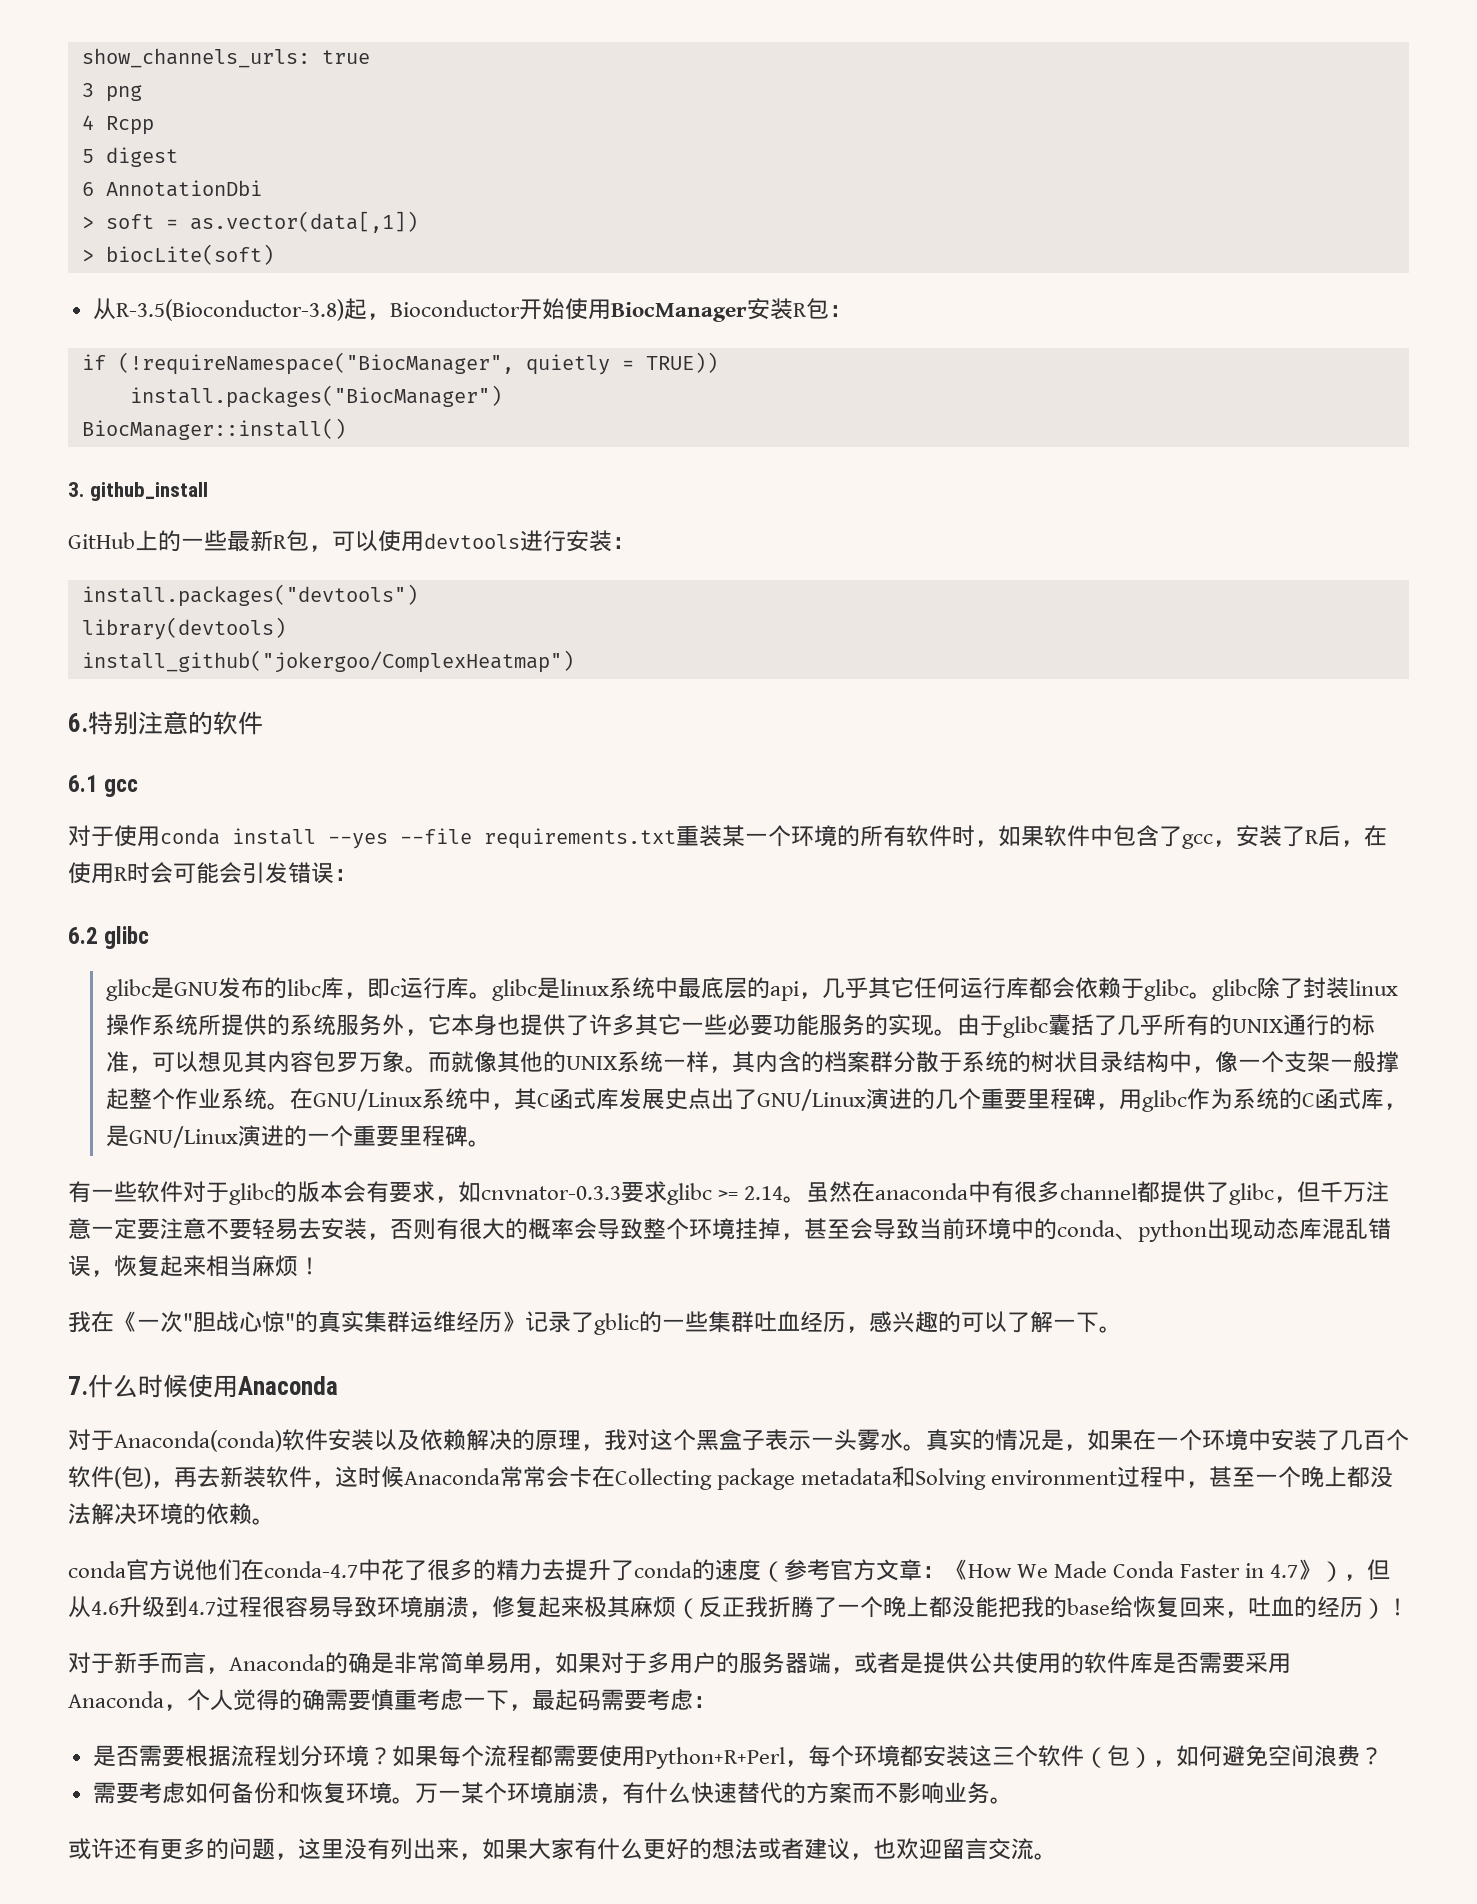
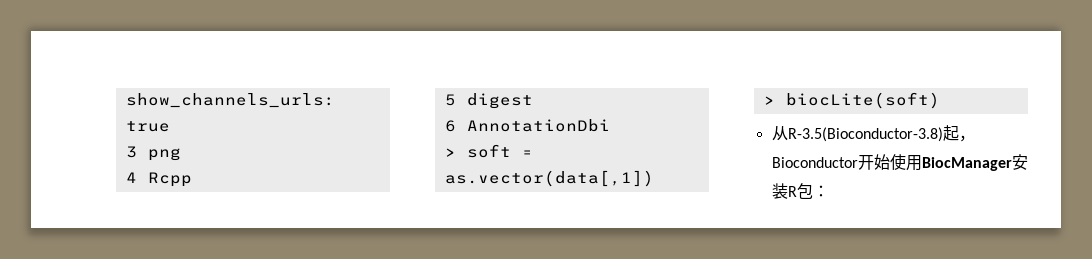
[81,352,718,375] [129,385,502,408] [81,418,346,440] [68,482,208,501] [68,530,635,552] [81,584,418,607] [81,617,286,640] [81,650,574,673] [68,711,263,735] [68,775,139,797] [68,825,1387,849] [68,862,357,884] [68,926,150,949] [105,977,1398,1001] [105,1014,1375,1038] [105,1050,1399,1073] [105,1088,1407,1112] [105,1125,491,1148] [68,1181,1390,1205] [68,1218,1391,1242] [68,1255,321,1277] [68,1311,1122,1335] [68,1374,338,1398] [68,1429,1409,1452] [68,1466,1394,1490] [68,1503,275,1525] [68,1559,1391,1582] [68,1596,1409,1619] [68,1652,1291,1674] [68,1689,716,1711] [92,1745,1383,1769] [92,1782,1013,1804] [68,1838,1057,1860] // if (!requireNamespace("BiocManager", quietly = TRUE)) // install.packages("BiocManager") // BiocManager::install() // 3. github_install // GitHub上的一些最新R包，可以使用devtools进行安装： // install.packages("devtools") // library(devtools) // install_github("jokergoo/ComplexHeatmap") // 6.特别注意的软件 // 6.1 gcc // 对于使用conda install --yes --file requirements.txt重装某一个环境的所有软件时，如果软件中包含了gcc，安装了R后，在使用R时会可能会引发错误： // 6.2 glibc // glibc是GNU发布的libc库，即c运行库。glibc是linux系统中最底层的api，几乎其它任何运行库都会依赖于glibc。glibc除了封装linux操作系统所提供的系统服务外，它本身也提供了许多其它一些必要功能服务的实现。由于glibc囊括了几乎所有的UNIX通行的标准，可以想见其内容包罗万象。而就像其他的UNIX系统一样，其内含的档案群分散于系统的树状目录结构中，像一个支架一般撑起整个作业系统。在GNU/Linux系统中，其C函式库发展史点出了GNU/Linux演进的几个重要里程碑，用glibc作为系统的C函式库，是GNU/Linux演进的一个重要里程碑。 // 有一些软件对于glibc的版本会有要求，如cnvnator-0.3.3要求glibc >= 2.14。虽然在anaconda中有很多channel都提供了glibc，但千万注意一定要注意不要轻易去安装，否则有很大的概率会导致整个环境挂掉，甚至会导致当前环境中的conda、python出现动态库混乱错误，恢复起来相当麻烦！ // 我在《一次"胆战心惊"的真实集群运维经历》记录了gblic的一些集群吐血经历，感兴趣的可以了解一下。 // 7.什么时候使用Anaconda // 对于Anaconda(conda)软件安装以及依赖解决的原理，我对这个黑盒子表示一头雾水。真实的情况是，如果在一个环境中安装了几百个软件(包)，再去新装软件，这时候Anaconda常常会卡在Collecting package metadata和Solving environment过程中，甚至一个晚上都没法解决环境的依赖。 // conda官方说他们在conda-4.7中花了很多的精力去提升了conda的速度（参考官方文章：《How We Made Conda Faster in 4.7》），但从4.6升级到4.7过程很容易导致环境崩溃，修复起来极其麻烦（反正我折腾了一个晚上都没能把我的base给恢复回来，吐血的经历）！ // 对于新手而言，Anaconda的确是非常简单易用，如果对于多用户的服务器端，或者是提供公共使用的软件库是否需要采用Anaconda，个人觉得的确需要慎重考虑一下，最起码需要考虑： // 是否需要根据流程划分环境？如果每个流程都需要使用Python+R+Perl，每个环境都安装这三个软件（包），如何避免空间浪费？ // 需要考虑如何备份和恢复环境。万一某个环境崩溃，有什么快速替代的方案而不影响业务。 // 或许还有更多的问题，这里没有列出来，如果大家有什么更好的想法或者建议，也欢迎留言交流。 -> (829, 191) none

